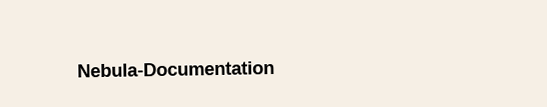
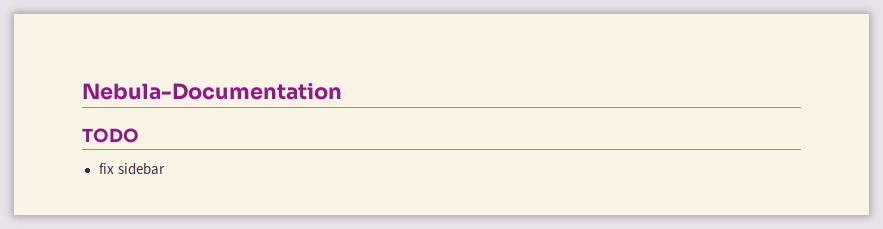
(275, 69) none -> [82,128,139,143] [98,163,165,175] // TODO // fix sidebar

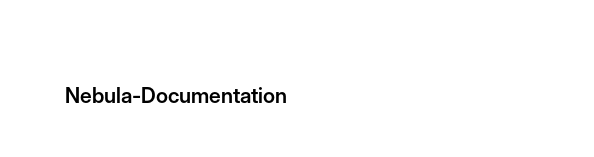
[82,128,139,143] [98,163,165,175] // TODO // fix sidebar -> (287, 95) none

